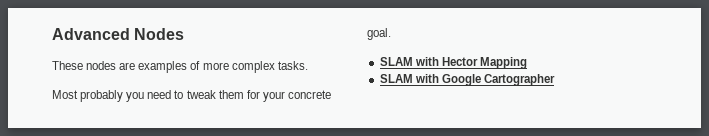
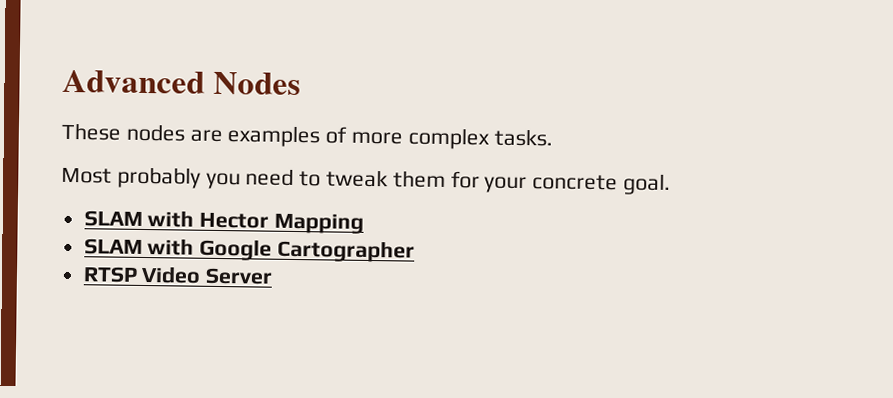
(555, 80) none -> [82,265,274,285] // RTSP Video Server

